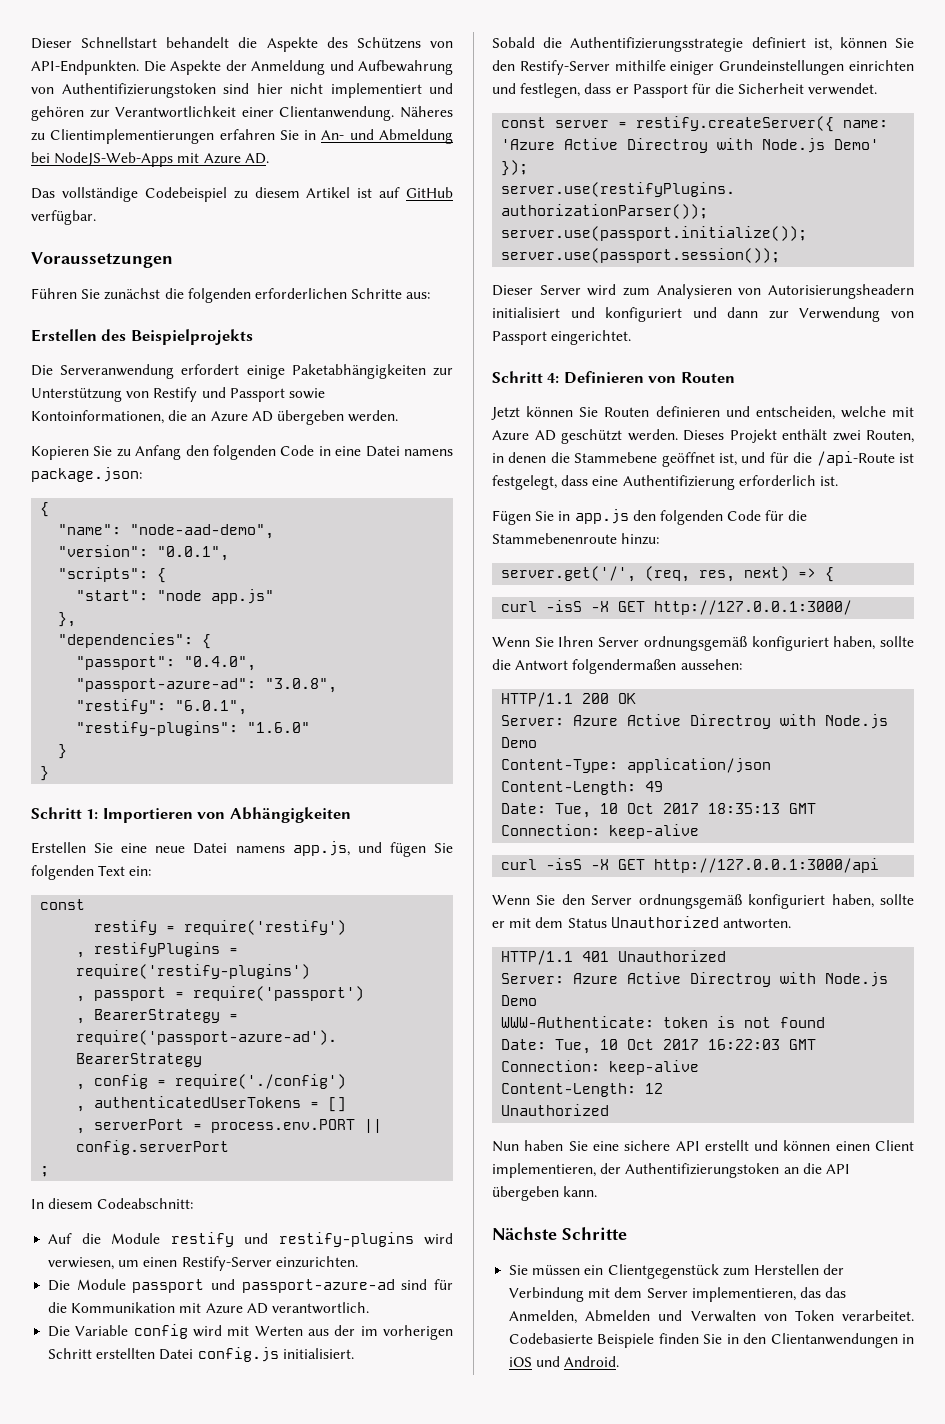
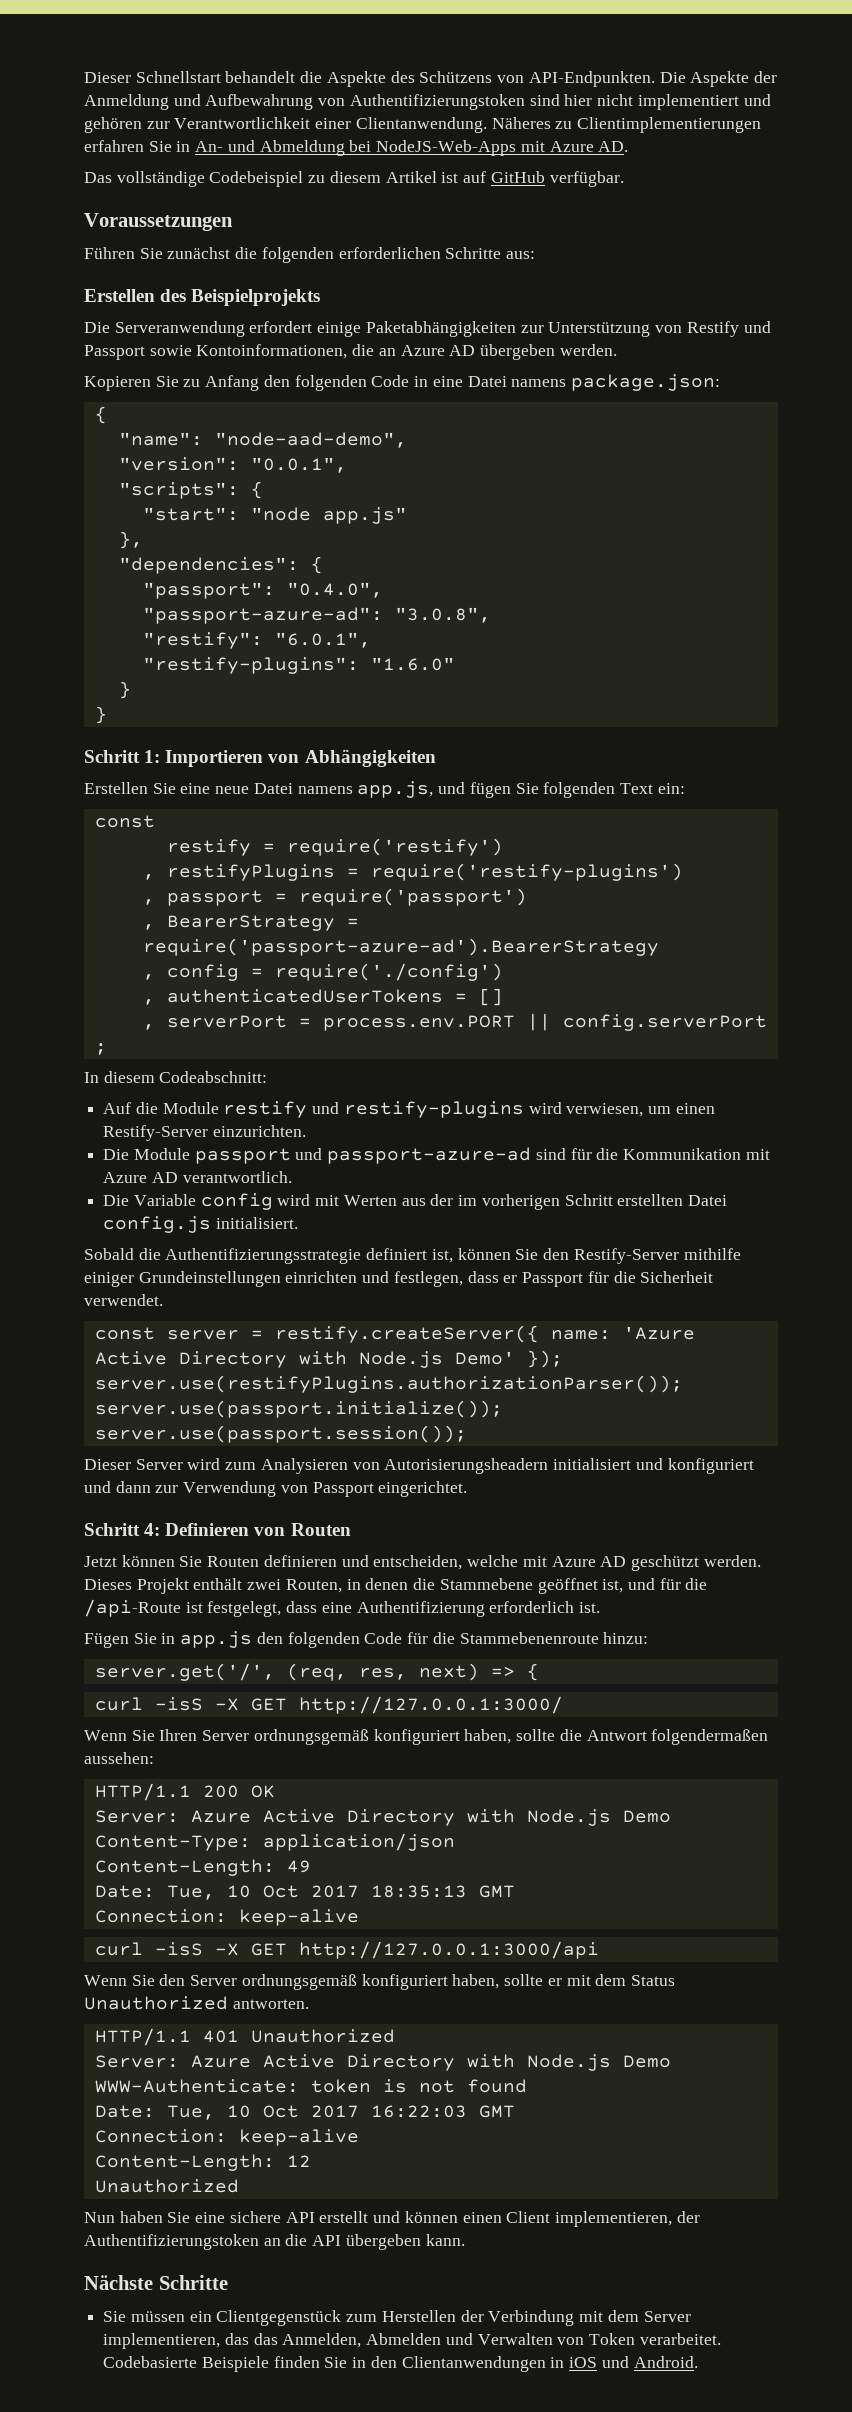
[627,138,709,153] Directroy -> [178,1351,287,1368] Directory
[690,714,772,729] Directroy -> [346,1809,455,1826] Directory
[690,972,772,987] Directroy -> [346,2054,455,2071] Directory

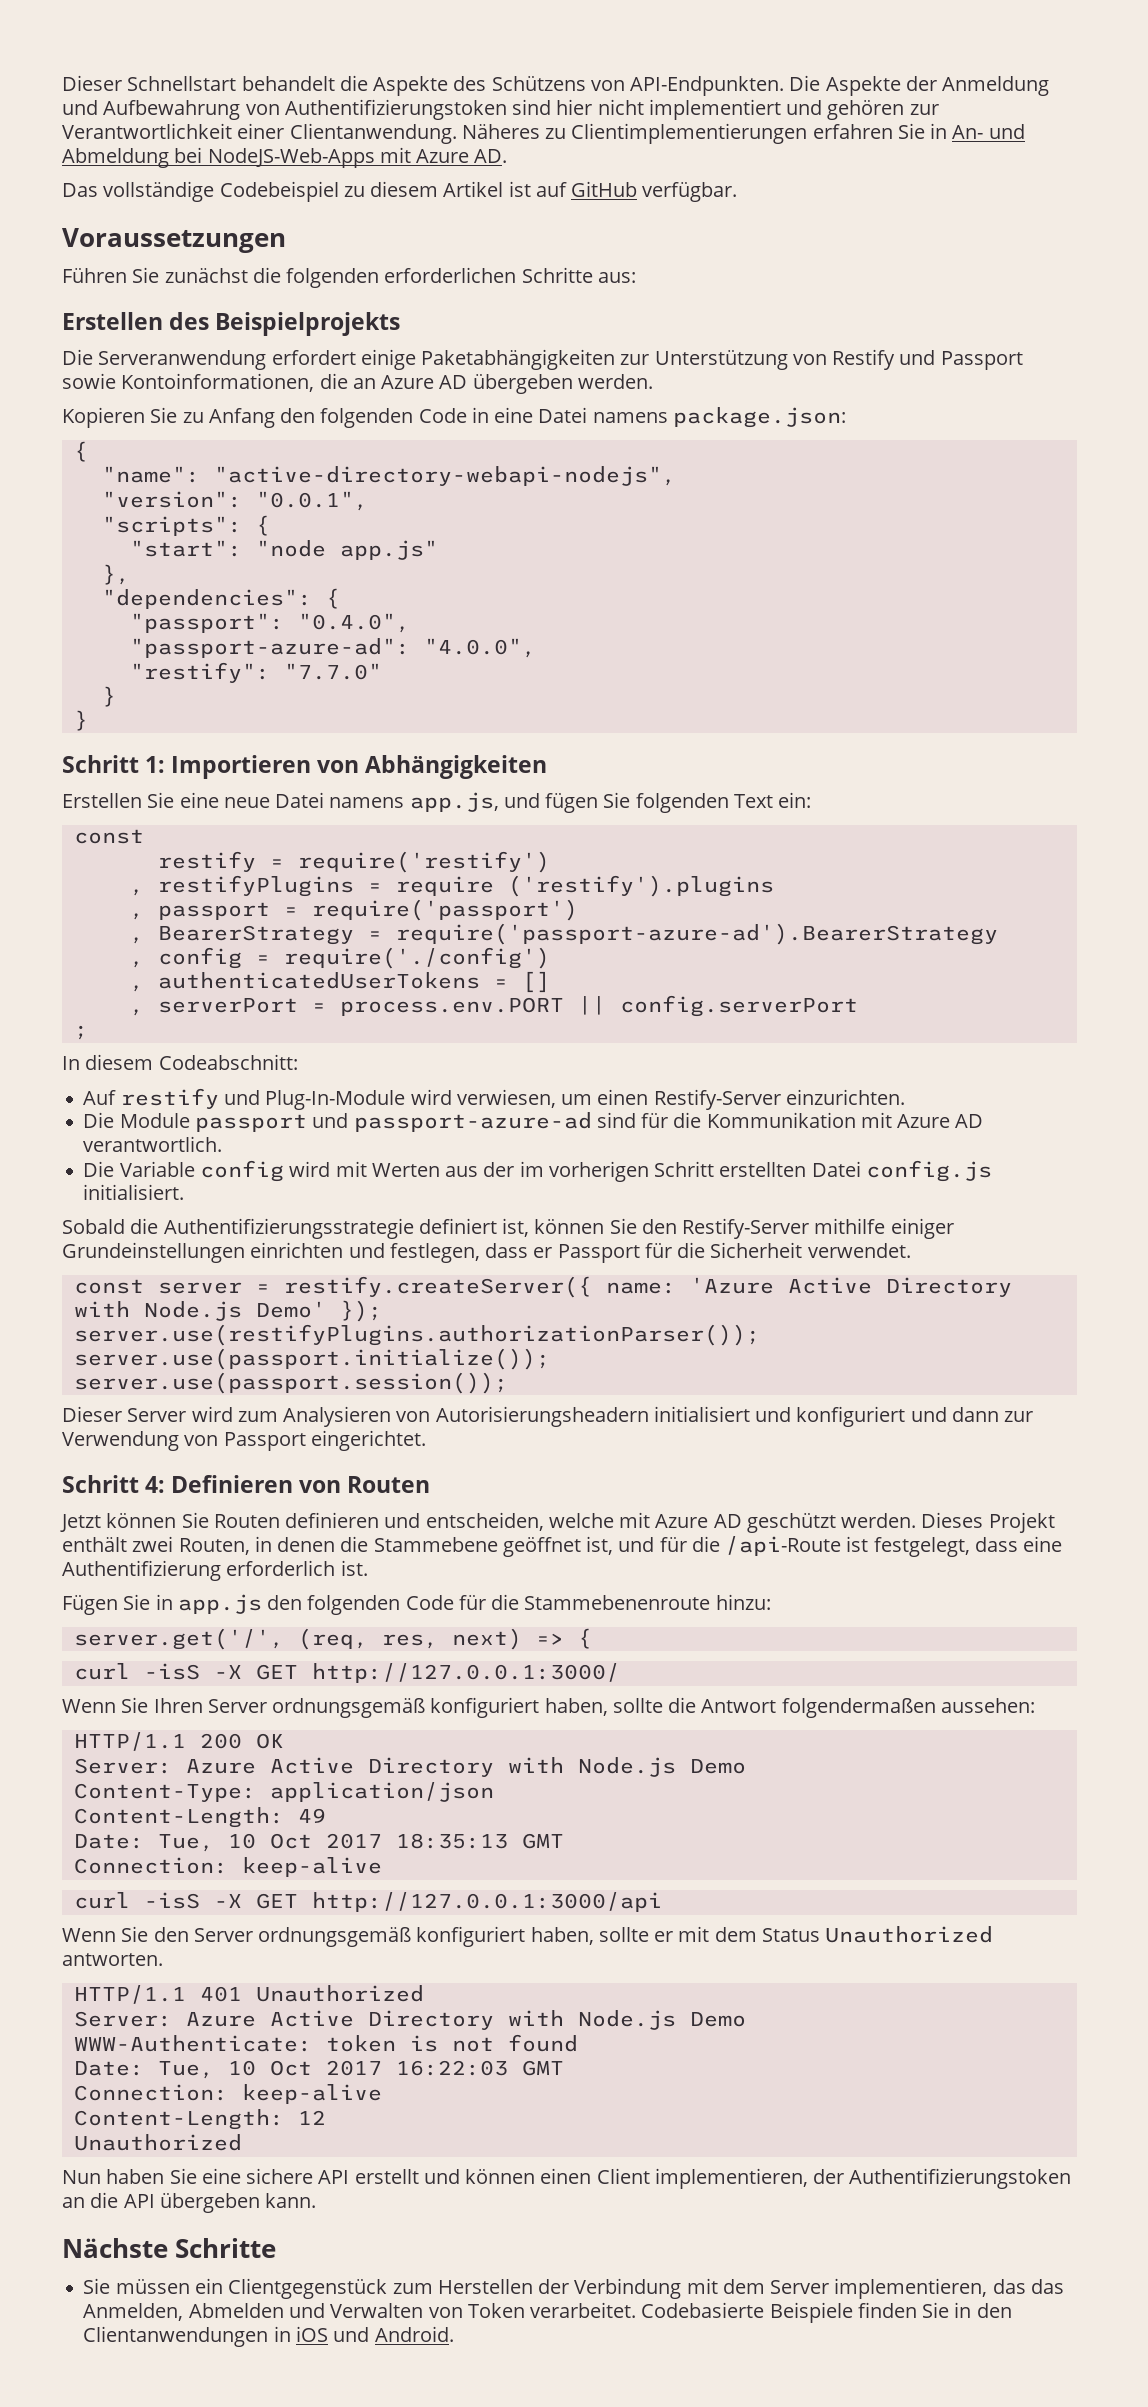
[214,432,407,448] "node-aad-demo", -> [213,466,676,486] "active-directory-webapi-nodejs",
[394,607,491,623] "3.0.8", -> [423,638,536,658] "4.0.0",
[274,632,371,648] [142,657,455,674] "6.0.1", // "restify-plugins": "1.6.0" -> [283,663,382,680] "7.7.0"
[370,863,683,881] require('restify-plugins') -> [395,875,774,897] require ('restify').plugins
[135,1102,219,1114] die Module -> (117, 1097) none
[343,1101,524,1118] restify-plugins -> [265,1090,406,1110] Plug-In-Module

